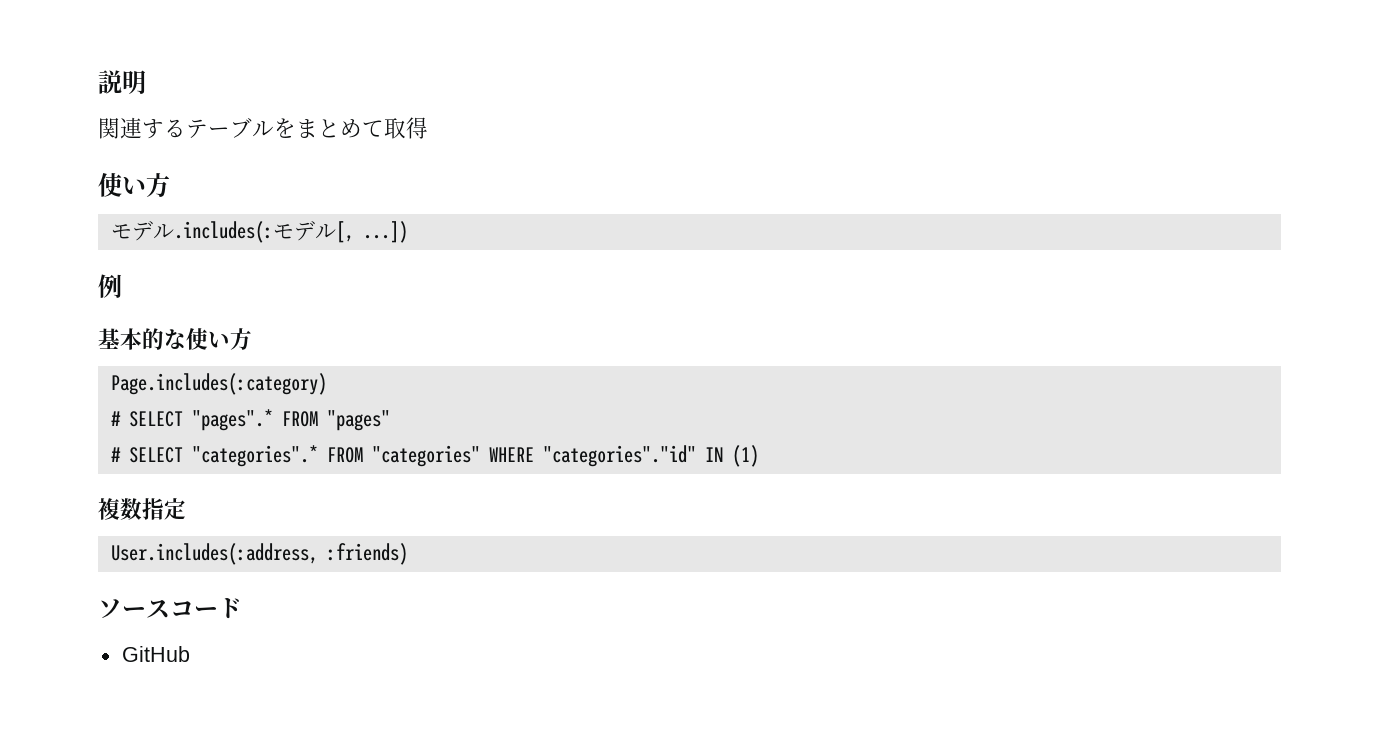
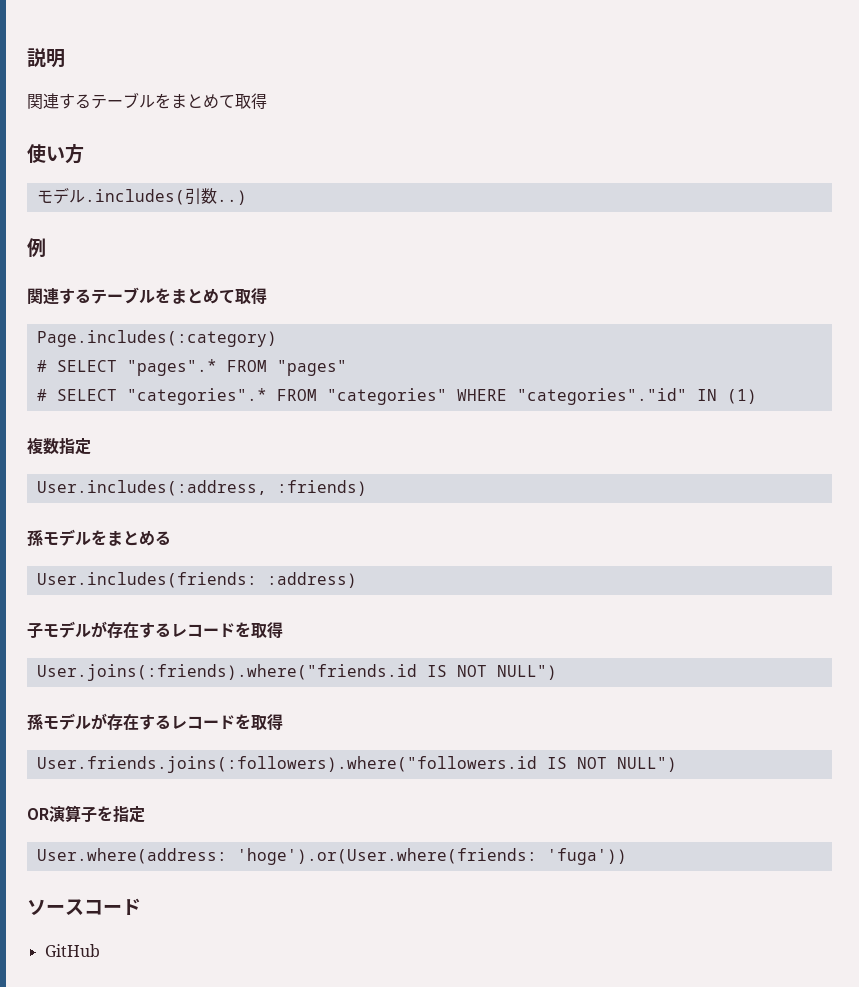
[173,221,408,243] [98,274,122,298] [98,328,252,350] .includes(:モデル[, ...]) // 例 // 基本的な使い方 -> [84,188,247,205] [27,238,46,257] [27,287,267,305] .includes(引数..) // 例 // 関連するテーブルをまとめて取得
(408, 554) none -> [27,529,171,546] [36,572,357,588] [27,621,283,638] [36,664,557,681] [27,713,283,730] [36,756,677,773] [27,805,145,823] [36,848,627,865] // 孫モデルをまとめる // User.includes(friends: :address) // 子モデルが存在するレコードを取得 // User.joins(:friends).where("friends.id IS NOT NULL") // 孫モデルが存在するレコードを取得 // User.friends.joins(:followers).where("followers.id IS NOT NULL") // OR演算子を指定 // User.where(address: 'hoge').or(User.where(friends: 'fuga'))

